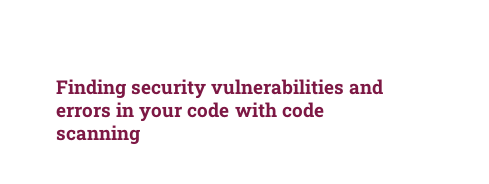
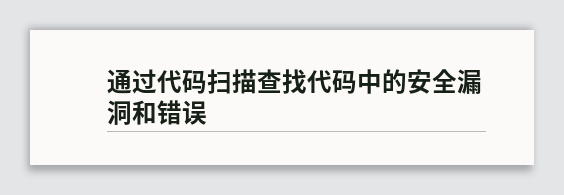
[56,79,384,99] [56,102,324,122] [56,125,140,145] Finding security vulnerabilities and errors in your code with code scanning -> [107,69,482,94] [107,100,207,125] 通过代码扫描查找代码中的安全漏洞和错误

